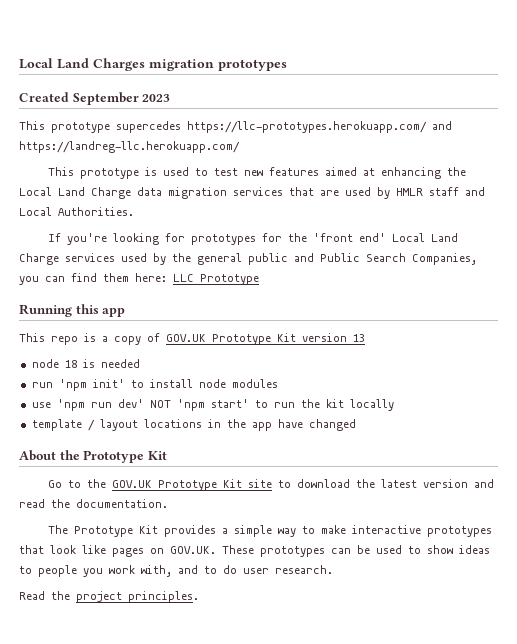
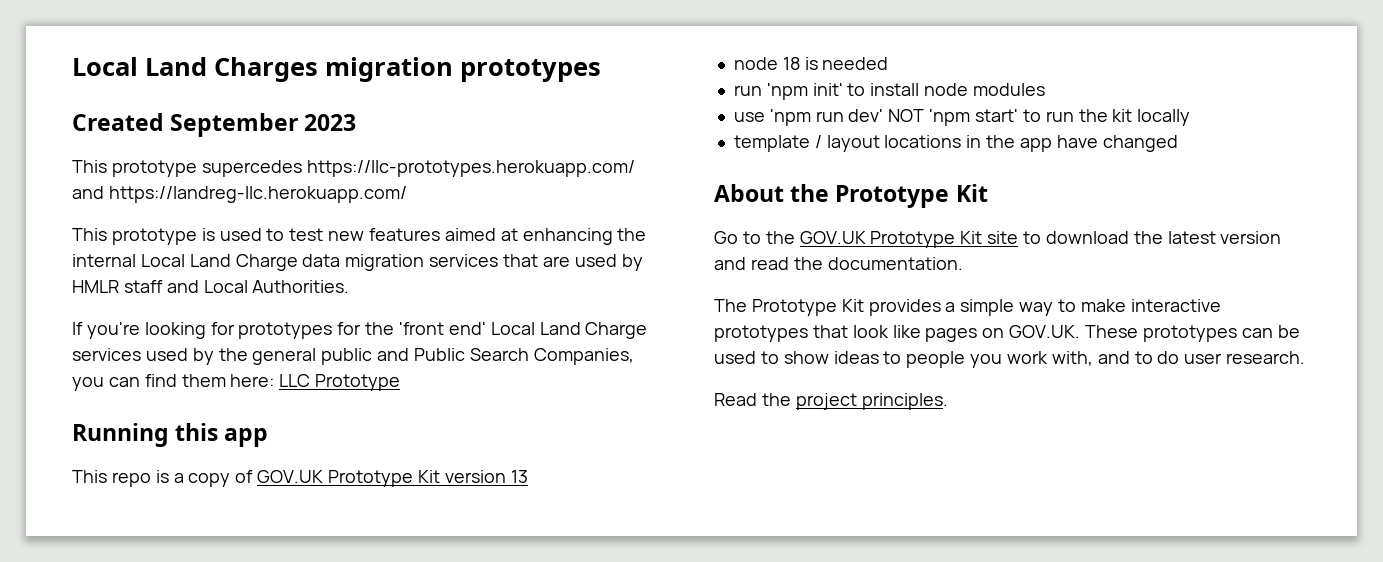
(467, 171) none -> [72,254,136,267] internal

